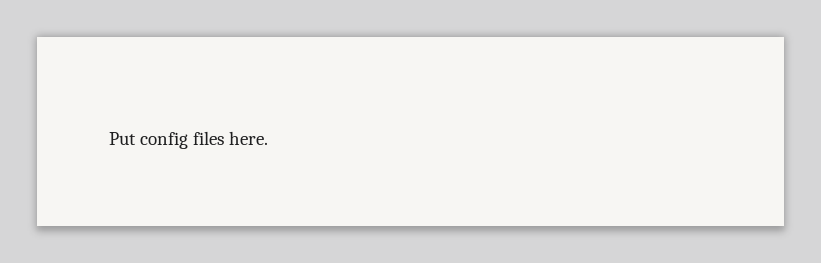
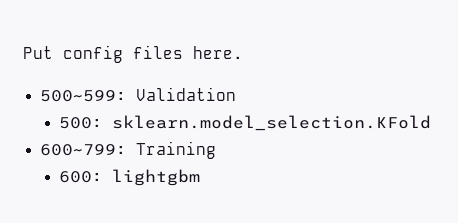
(269, 138) none -> [40,87,237,102] [58,115,431,131] [40,141,217,159] [58,169,200,186] // 500~599: Validation // 500: sklearn.model_selection.KFold // 600~799: Training // 600: lightgbm

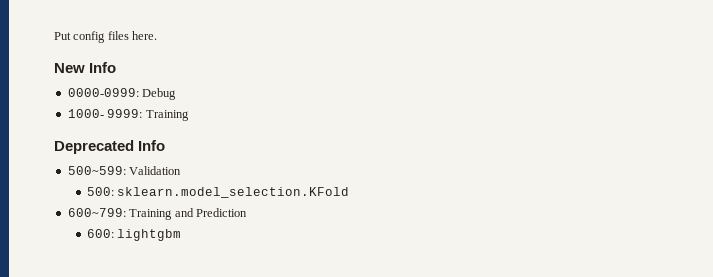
(243, 52) none -> [54,62,117,73] [67,88,177,100] [67,109,189,121] [54,140,166,154] // New Info // 0000-0999: Debug // 1000- 9999: Training // Deprecated Info
(217, 150) none -> [174,208,247,217] and Prediction

